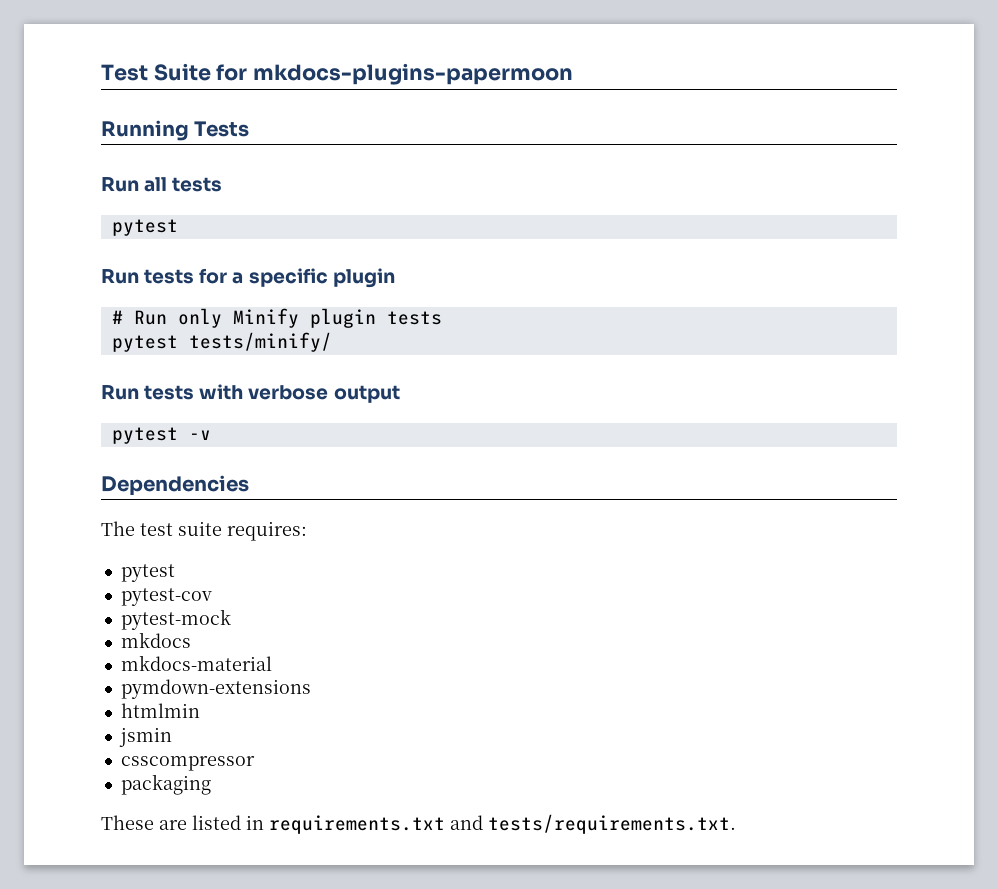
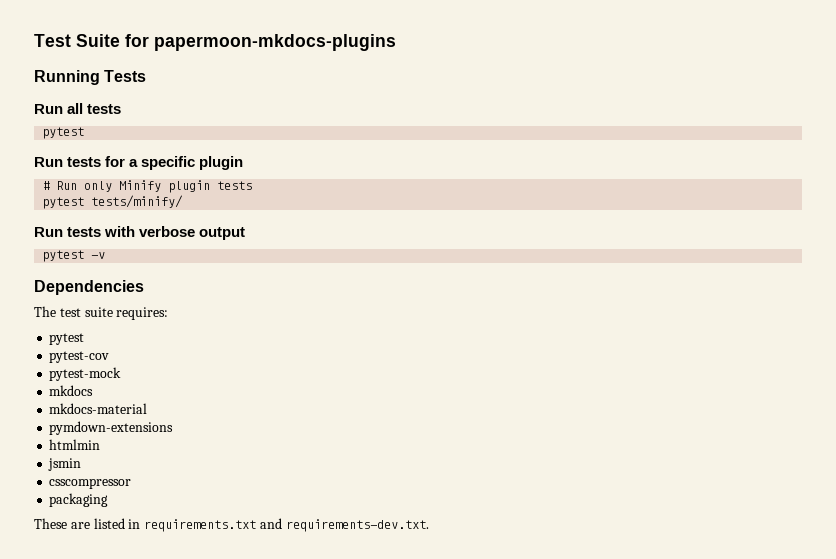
[253,63,574,85] mkdocs-plugins-papermoon -> [154,34,396,51] papermoon-mkdocs-plugins
[488,814,736,834] tests/requirements.txt. -> [285,519,429,532] requirements-dev.txt.

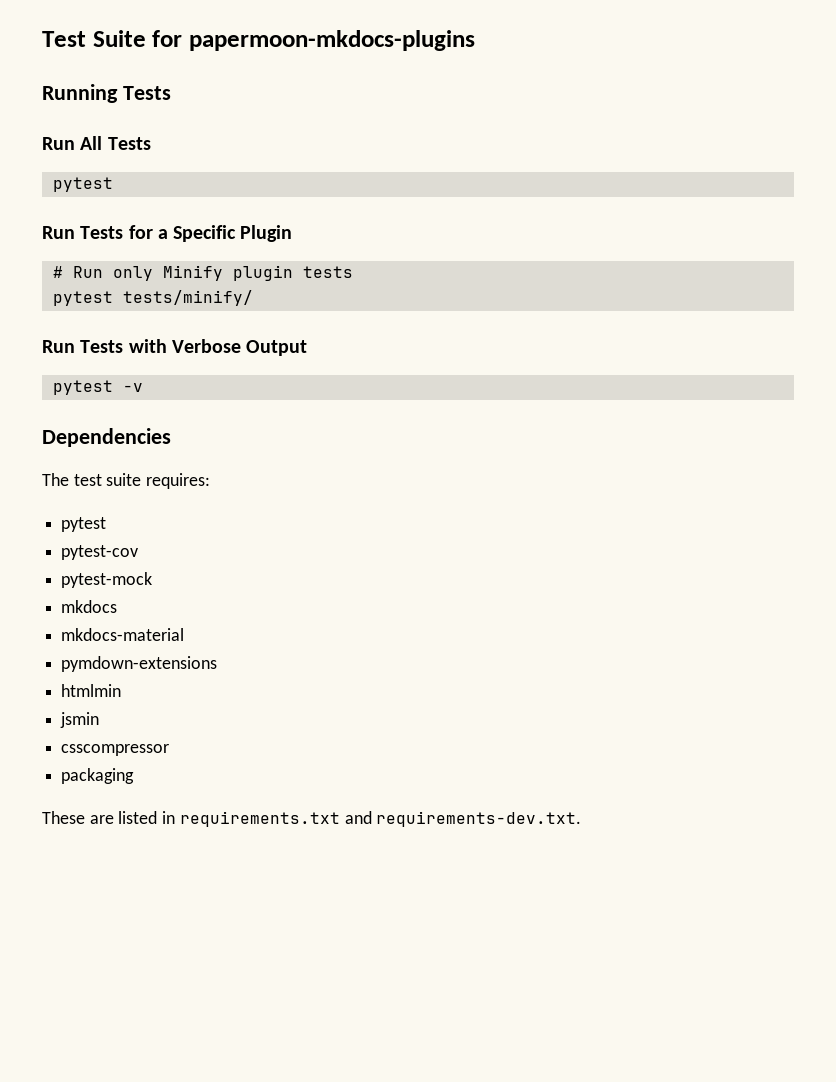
[67,103,122,114] all tests -> [80,136,151,150] All Tests
[67,157,102,167] tests -> [80,226,124,239] Tests
[141,156,244,170] specific plugin -> [173,225,293,242] Specific Plugin
[67,226,246,240] tests with verbose output -> [80,339,308,356] Tests with Verbose Output

